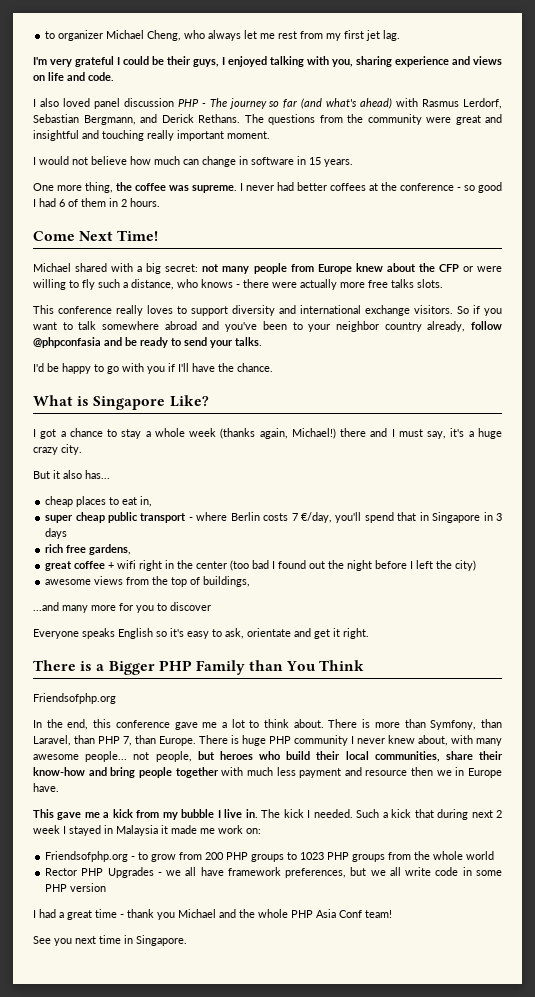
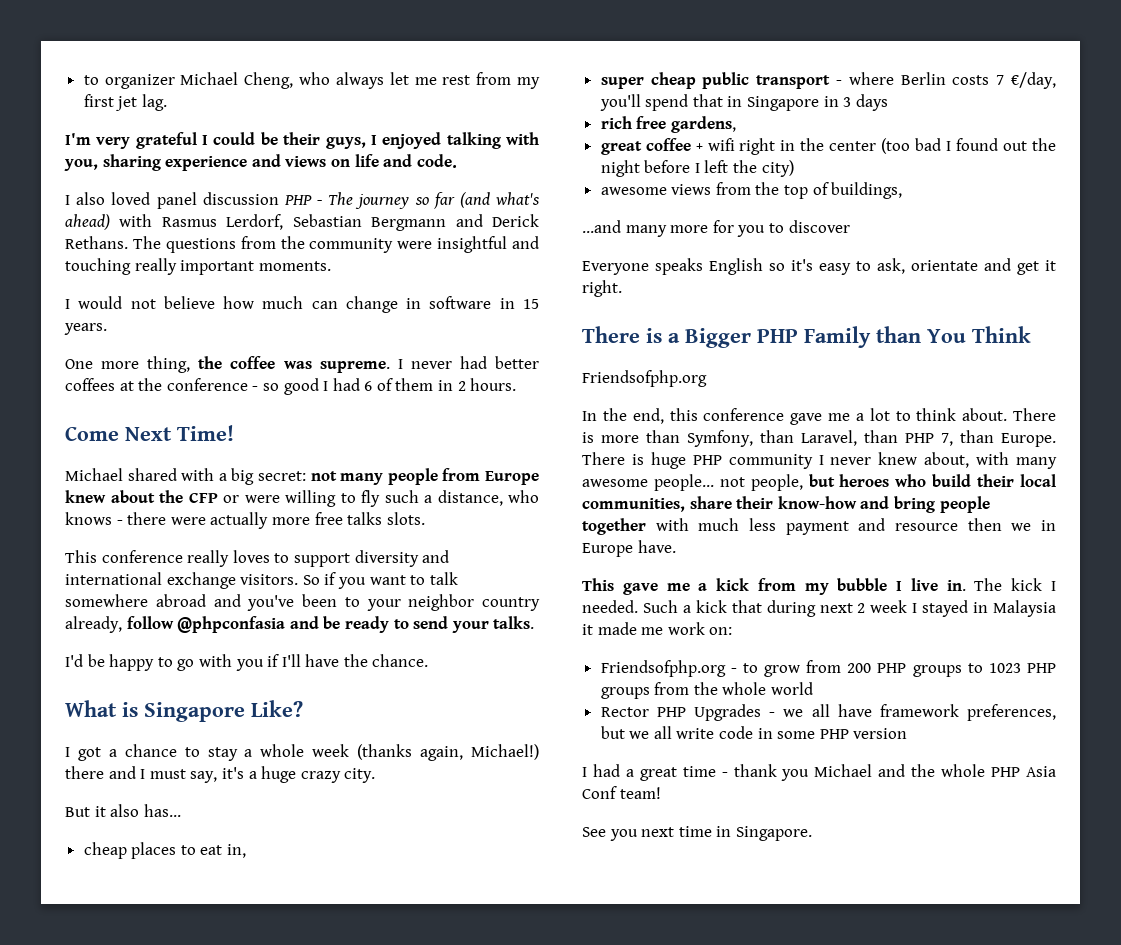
[83,115,136,125] Bergmann, -> [371,217,447,231] Bergmann
[455,114,502,125] great and -> (433, 245) none
[227,131,270,139] moment. -> [258,261,331,271] moments.

